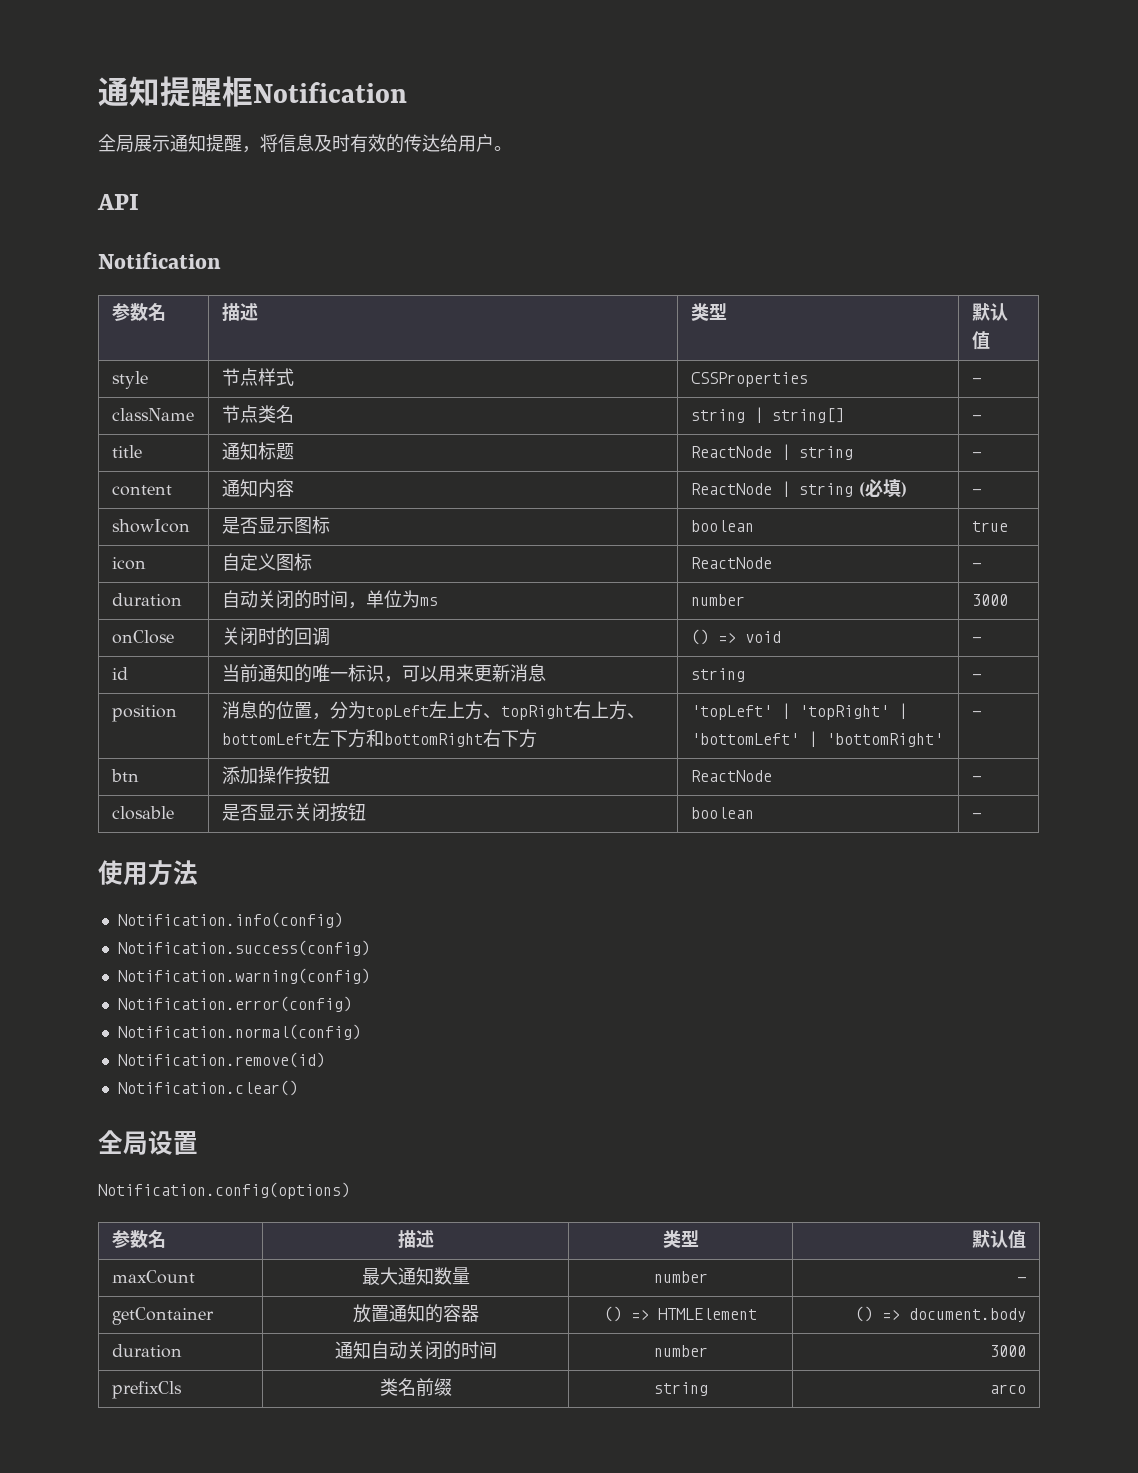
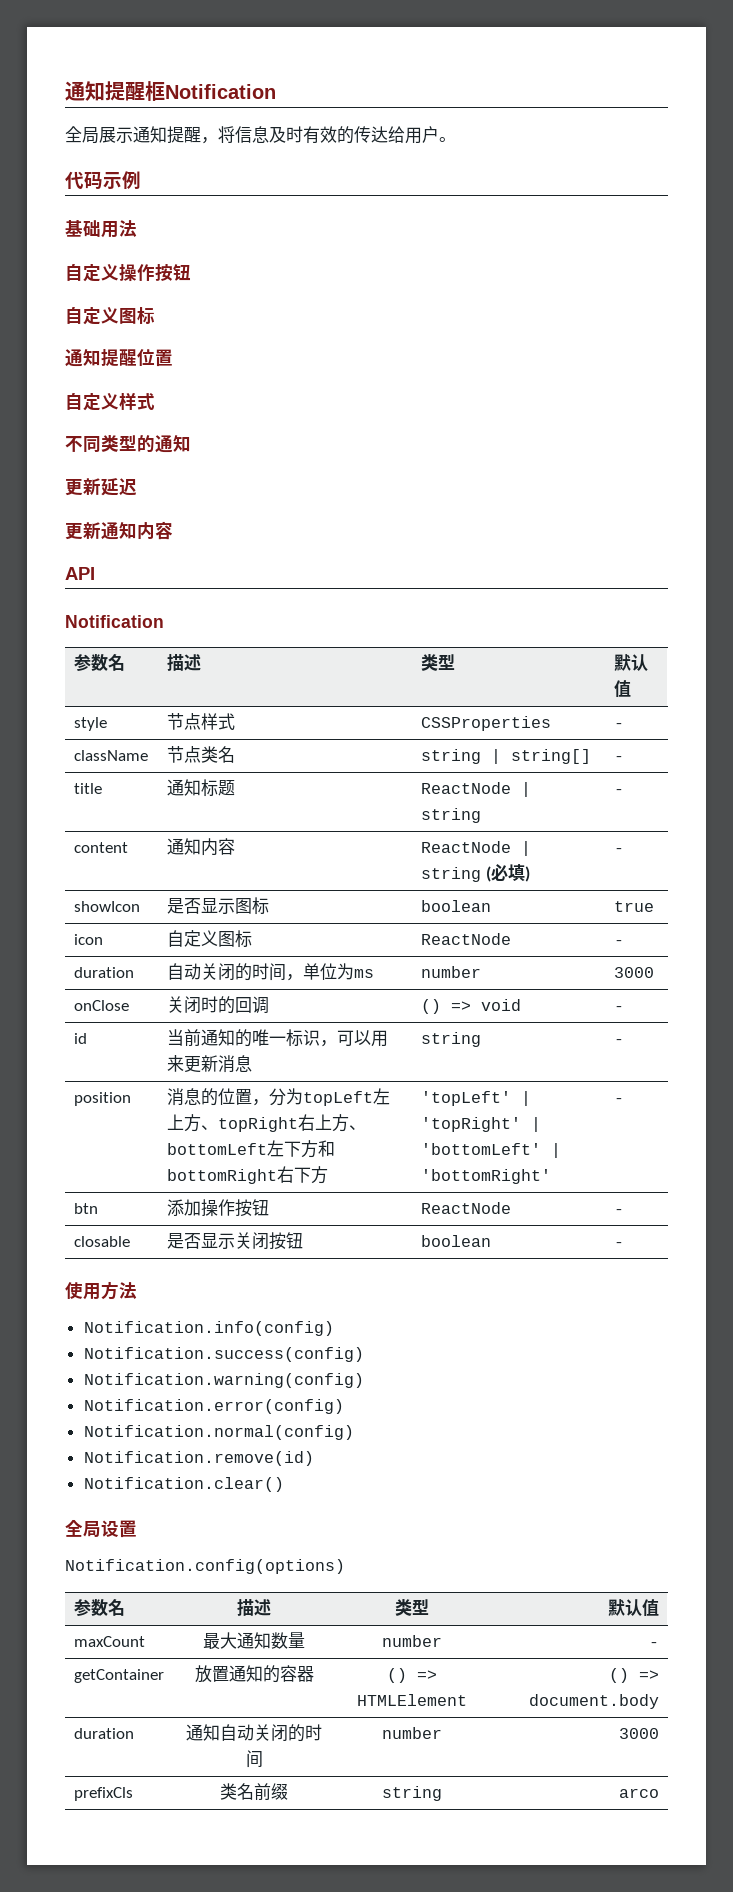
(512, 148) none -> [65,171,141,190] [65,220,137,238] [65,263,191,282] [65,306,155,325] [65,349,173,367] [65,392,155,411] [65,435,191,453] [65,478,137,496] [65,521,173,540] // 代码示例 // 基础用法 // 自定义操作按钮 // 自定义图标 // 通知提醒位置 // 自定义样式 // 不同类型的通知 // 更新延迟 // 更新通知内容

